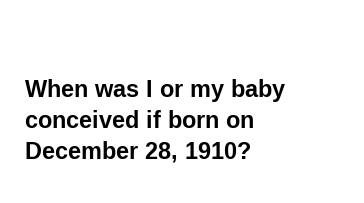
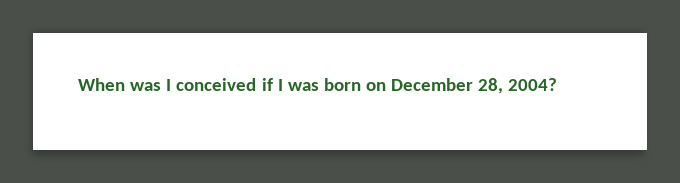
[160,79,285,102] [25,110,161,128] or my baby conceived if -> [176,78,319,91] conceived if I was
[185,142,251,159] 1910? -> [508,78,558,91] 2004?

